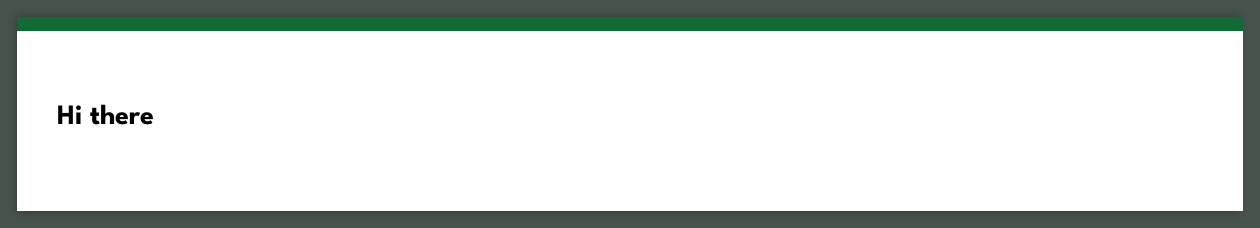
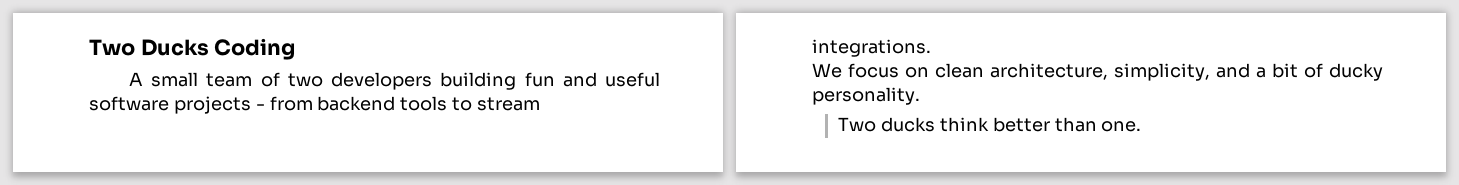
[57,104,154,125] Hi there -> [89,38,296,60] [128,72,661,90] [89,96,541,114] [812,39,931,57] [812,63,1383,81] [812,87,920,105] [838,117,1142,132] Two Ducks Coding // A small team of two developers building fun and useful software projects - from backend tools to stream integrations. // We focus on clean architecture, simplicity, and a bit of ducky personality. // Two ducks think better than one.

